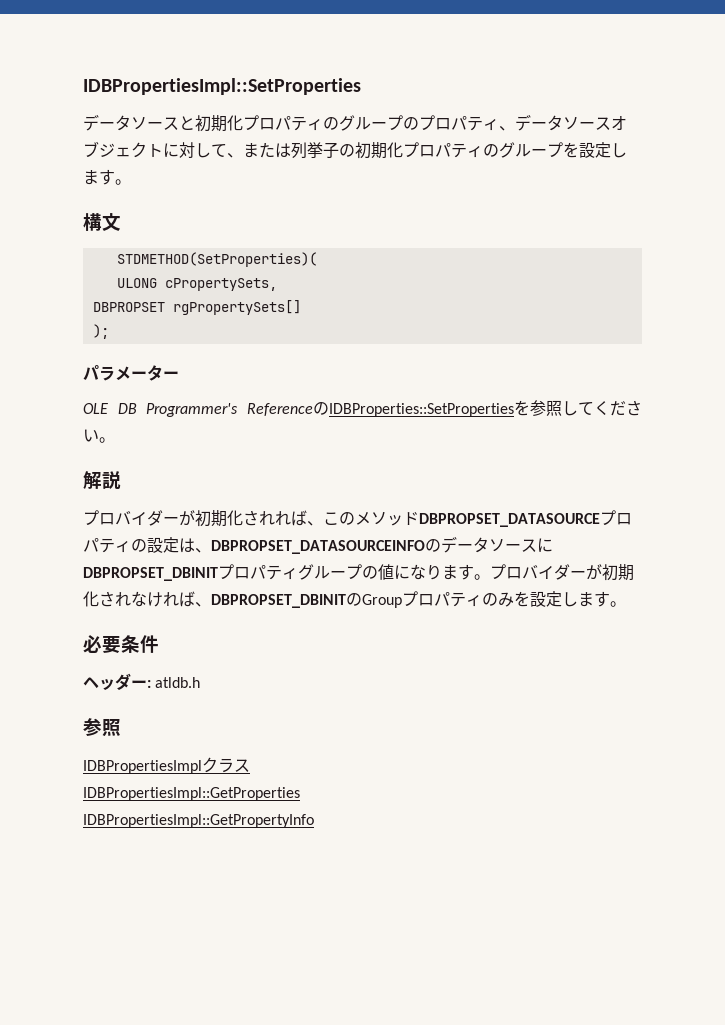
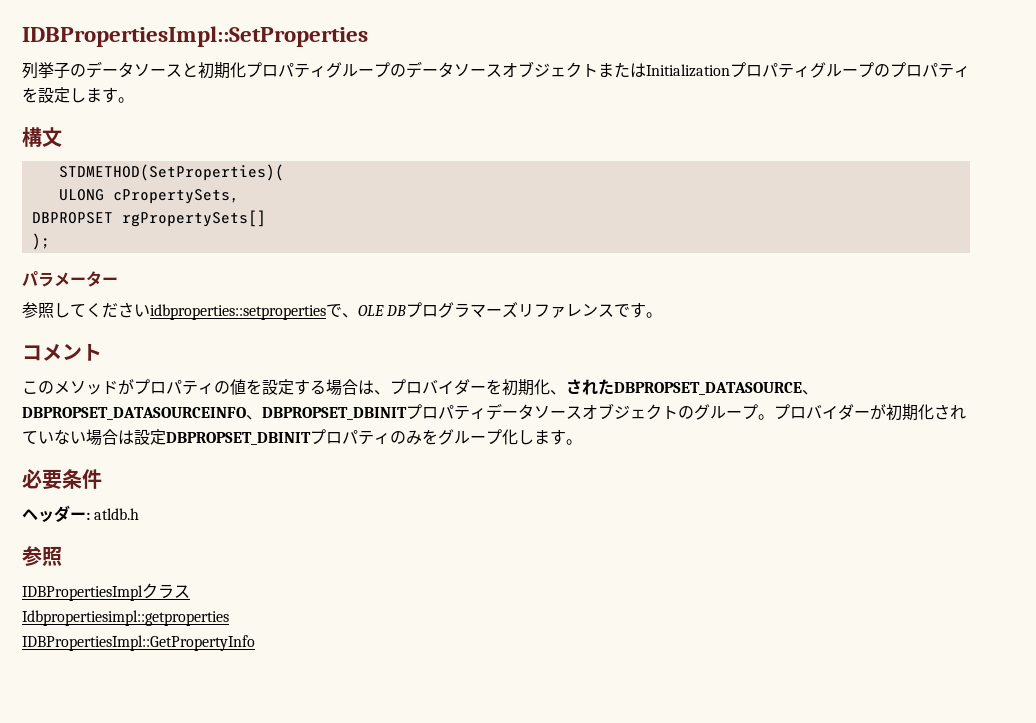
(361, 86) none -> [22,62,86,79] 列挙子の
[323,114,627,131] [83,141,563,159] のグループのプロパティ、データソースオブジェクトに対して、または列挙子の初期化プロパティのグループ -> [326,61,970,78] グループのデータソースオブジェクトまたはInitializationプロパティグループのプロパティ
[83,400,642,417] [83,429,115,443] [83,471,121,489] [83,510,632,527] [83,536,553,554] [83,564,474,581] OLE DB Programmer's ReferenceのIDBProperties::SetPropertiesを参照してください。 // 解説 // プロバイダーが初期化されれば、このメソッドDBPROPSET_DATASOURCEプロパティの設定は、DBPROPSET_DATASOURCEINFOのデータソースにDBPROPSET_DBINITプロパティグループの値になります -> [22,302,663,320] [22,344,102,361] [22,379,818,396] [22,403,758,420] 参照してくださいidbproperties::setpropertiesで、OLE DBプログラマーズリファレンスです。 // コメント // このメソッドがプロパティの値を設定する場合は、プロバイダーを初期化、されたDBPROPSET_DATASOURCE、DBPROPSET_DATASOURCEINFO、DBPROPSET_DBINITプロパティデータソースオブジェクトのグループ
[131,591,402,608] なければ、DBPROPSET_DBINITのGroup -> [22,429,311,446] ていない場合は設定DBPROPSET_DBINIT
[530,591,562,607] 設定 -> [438,429,518,445] グループ化
[83,787,300,801] IDBPropertiesImpl::GetProperties -> [22,610,229,626] Idbpropertiesimpl::getproperties

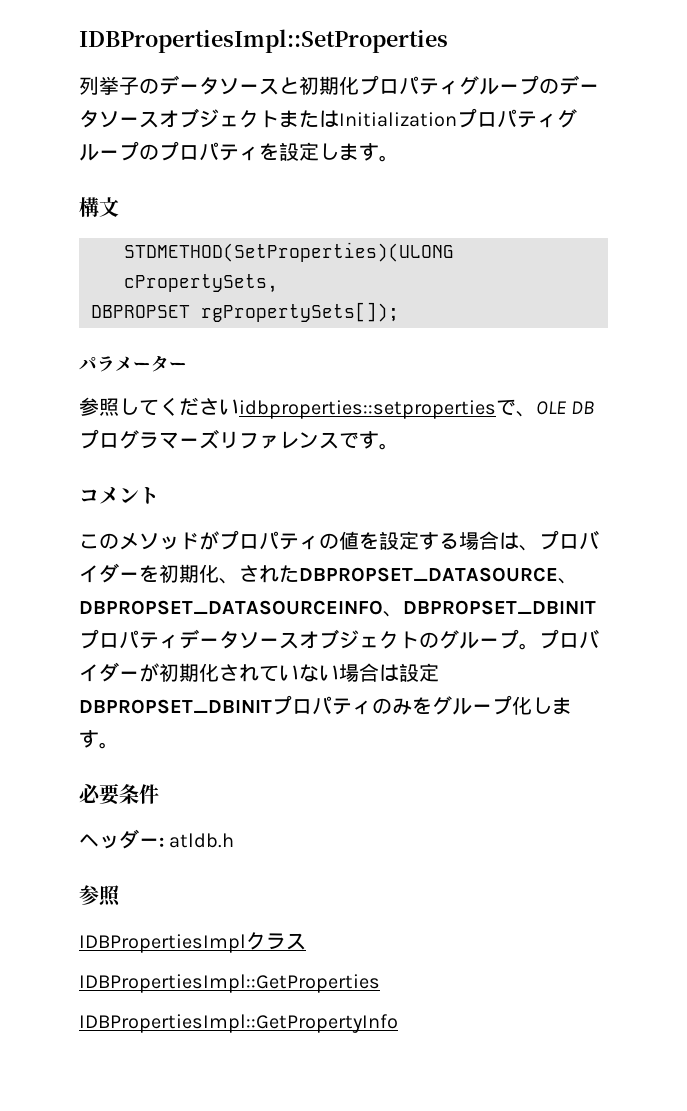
[58,164,284,181] [58,189,104,201] STDMETHOD(SetProperties)( // ULONG -> [124,242,454,262] STDMETHOD(SetProperties)(ULONG
[121,210,266,227] [31,233,50,250] rgPropertySets[] // ); -> [201,302,399,322] rgPropertySets[]);
[22,610,229,626] Idbpropertiesimpl::getproperties -> [79,974,380,993] IDBPropertiesImpl::GetProperties

